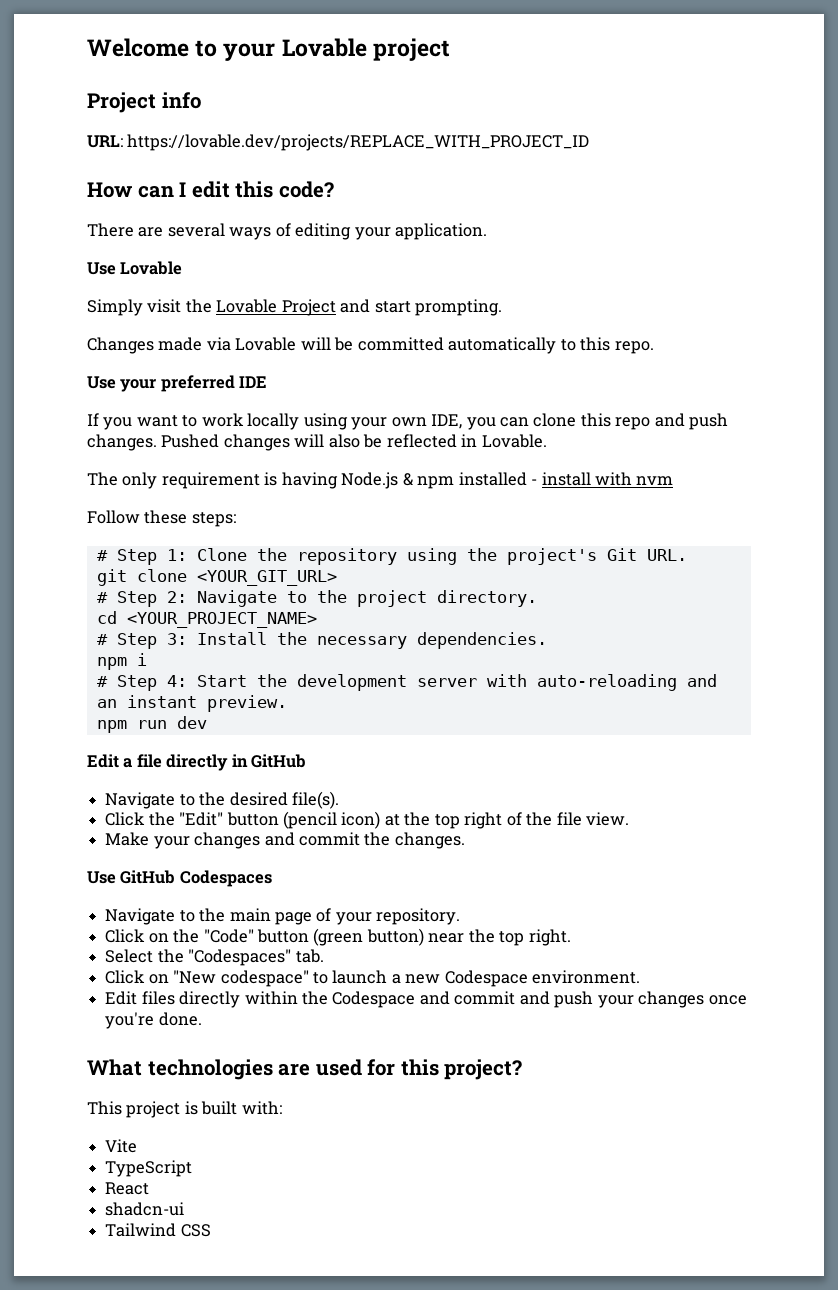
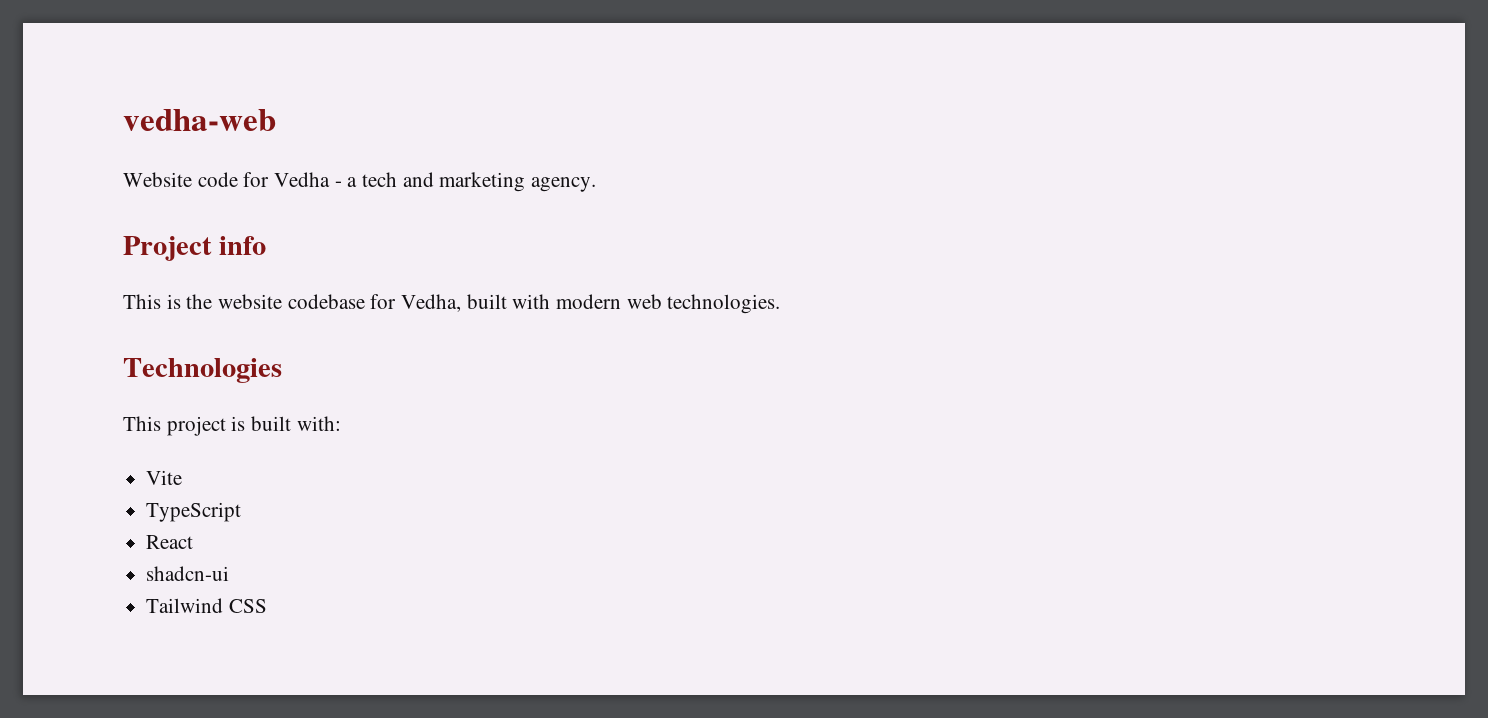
[87,38,450,61] [87,92,201,113] [87,134,590,151] [87,181,334,198] [87,223,488,240] [87,261,183,275] [87,299,503,316] [87,337,654,354] [87,375,268,392] [87,413,729,430] [87,434,547,451] [87,472,674,489] [87,510,236,527] [96,548,687,565] [96,569,337,586] [96,590,537,607] [96,611,317,628] [96,632,547,649] [96,653,147,670] [96,674,717,691] [96,695,287,712] [96,716,207,733] [87,754,307,771] [105,791,339,809] [105,811,630,829] [105,832,465,849] [87,870,272,887] [105,908,461,925] [105,928,571,946] [105,949,324,966] [105,970,641,987] [105,991,747,1008] [105,1012,202,1029] [87,1059,523,1080] Welcome to your Lovable project // Project info // URL: https://lovable.dev/projects/REPLACE_WITH_PROJECT_ID // How can I edit this code? // There are several ways of editing your application. // Use Lovable // Simply visit the Lovable Project and start prompting. // Changes made via Lovable will be committed automatically to this repo. // Use your preferred IDE // If you want to work locally using your own IDE, you can clone this repo and push changes. Pushed changes will also be reflected in Lovable. // The only requirement is having Node.js & npm installed - install with nvm // Follow these steps: // # Step 1: Clone the repository using the project's Git URL. // git clone <YOUR_GIT_URL> // # Step 2: Navigate to the project directory. // cd <YOUR_PROJECT_NAME> // # Step 3: Install the necessary dependencies. // npm i // # Step 4: Start the development server with auto-reloading and an instant preview. // npm run dev // Edit a file directly in GitHub // Navigate to the desired file(s). // Click the "Edit" button (pencil icon) at the top right of the file view. // Make your changes and commit the changes. // Use GitHub Codespaces // Navigate to the main page of your repository. // Click on the "Code" button (green button) near the top right. // Select the "Codespaces" tab. // Click on "New codespace" to launch a new Codespace environment. // Edit files directly within the Codespace and commit and push your changes once you're done. // What technologies are used for this project? -> [123,109,276,131] [123,172,597,192] [123,236,266,261] [123,294,781,314] [123,358,282,383] vedha-web // Website code for Vedha - a tech and marketing agency. // Project info // This is the website codebase for Vedha, built with modern web technologies. // Technologies

